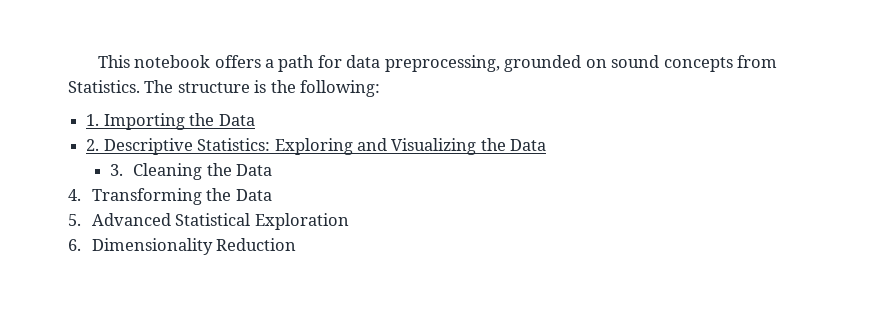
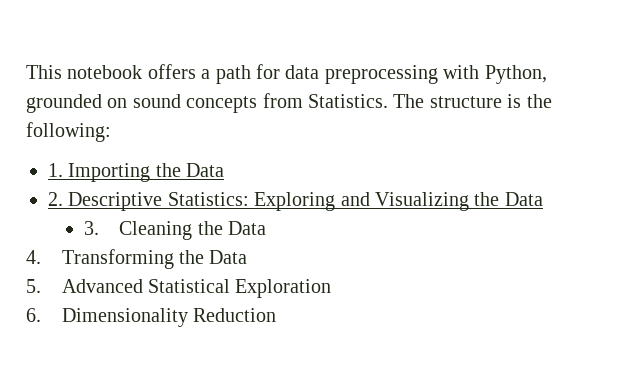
[384,55,500,72] preprocessing, -> [324,65,547,84] preprocessing with Python,

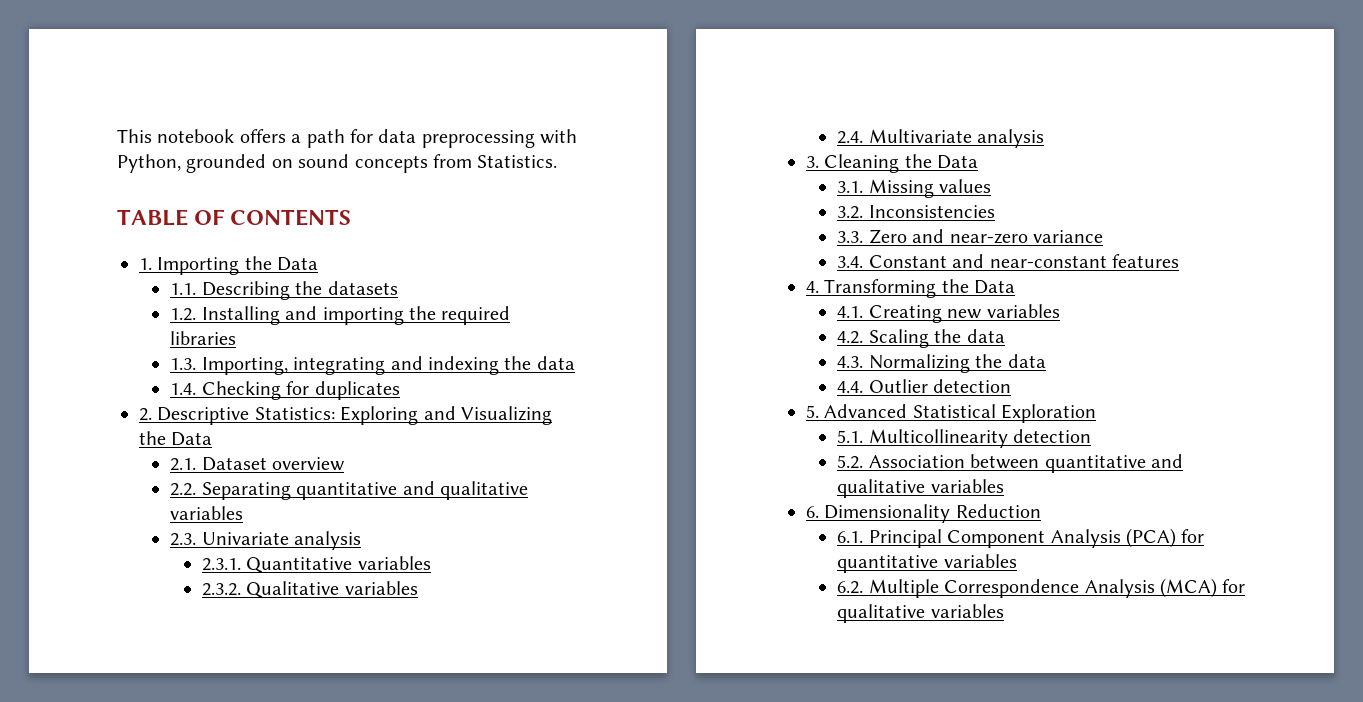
[393,94,552,108] [26,122,111,142] The structure is the following: -> [117,209,352,226] // TABLE OF CONTENTS
(225, 170) none -> [170,281,398,300] [170,306,511,325] [170,331,237,345] [170,356,575,375] [170,381,400,400] // 1.1. Describing the datasets // 1.2. Installing and importing the required libraries // 1.3. Importing, integrating and indexing the data // 1.4. Checking for duplicates
[83,221,266,240] [26,249,248,269] [26,279,332,298] [26,308,276,327] 3. Cleaning the Data // 4. Transforming the Data // 5. Advanced Statistical Exploration // 6. Dimensionality Reduction -> [170,457,346,471] [170,481,528,500] [170,506,244,520] [170,531,362,550] [201,556,431,573] [201,581,418,598] [837,129,1045,148] [806,154,979,173] [837,179,992,198] [837,205,995,219] [837,229,1103,244] [837,254,1179,268] [806,279,1016,298] [837,304,1060,323] [837,329,1005,348] [837,354,1046,373] [837,379,1012,393] [806,404,1097,423] [837,429,1092,448] [837,454,1183,473] [837,479,1004,498] [806,504,1041,523] [837,528,1205,548] [837,554,1017,573] [837,578,1246,598] [837,604,1004,623] 2.1. Dataset overview // 2.2. Separating quantitative and qualitative variables // 2.3. Univariate analysis // 2.3.1. Quantitative variables // 2.3.2. Qualitative variables // 2.4. Multivariate analysis // 3. Cleaning the Data // 3.1. Missing values // 3.2. Inconsistencies // 3.3. Zero and near-zero variance // 3.4. Constant and near-constant features // 4. Transforming the Data // 4.1. Creating new variables // 4.2. Scaling the data // 4.3. Normalizing the data // 4.4. Outlier detection // 5. Advanced Statistical Exploration // 5.1. Multicollinearity detection // 5.2. Association between quantitative and qualitative variables // 6. Dimensionality Reduction // 6.1. Principal Component Analysis (PCA) for quantitative variables // 6.2. Multiple Correspondence Analysis (MCA) for qualitative variables

